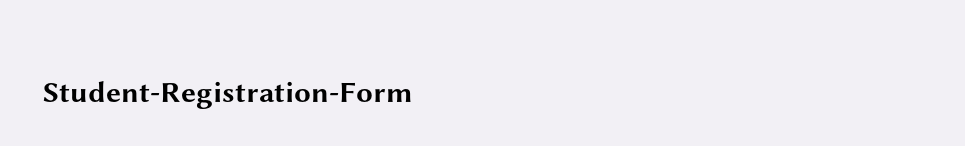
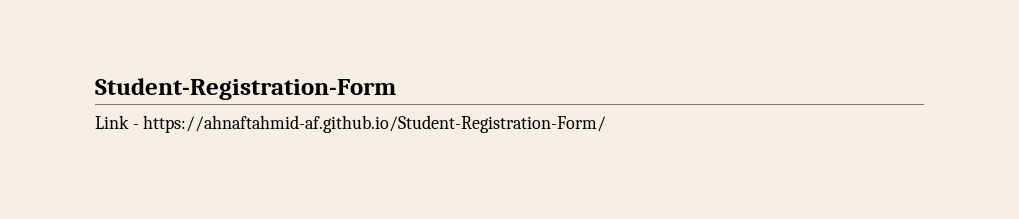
(413, 95) none -> [95,115,607,133] // Link - https://ahnaftahmid-af.github.io/Student-Registration-Form/

